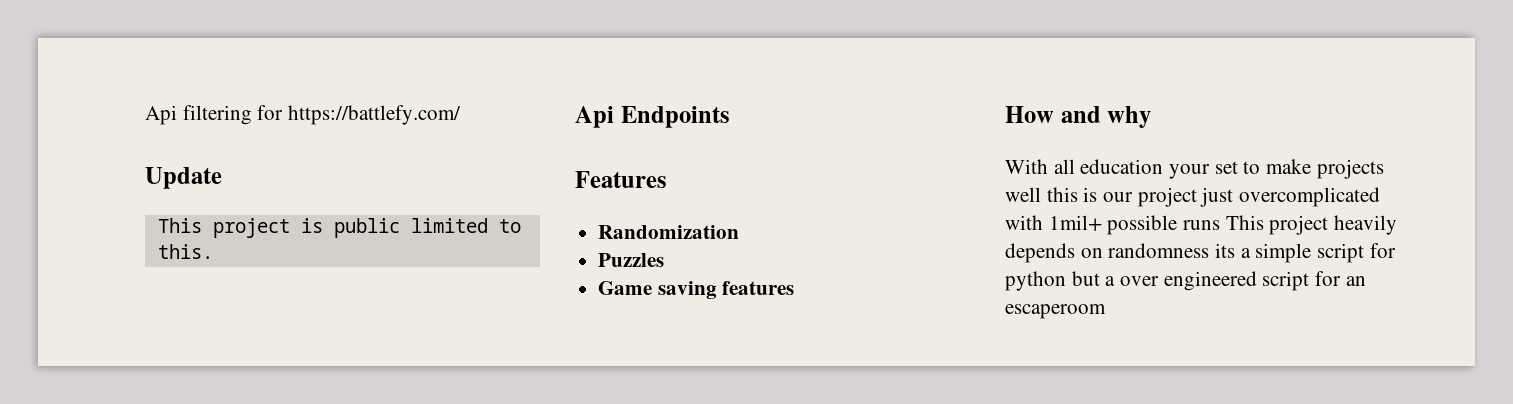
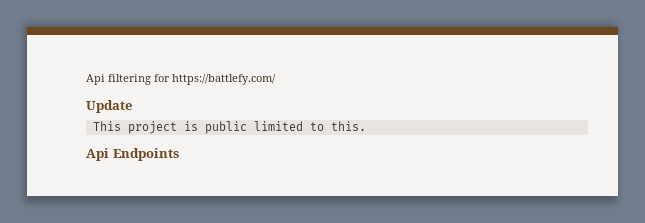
[575,171,667,188] [598,225,740,239] [598,253,665,267] [598,281,795,299] [1005,106,1152,128] [1005,159,1384,179] [1005,187,1381,207] [1005,215,1398,235] [1005,243,1396,263] [1005,271,1366,291] [1005,304,1106,319] // Features // Randomization // Puzzles // Game saving features // How and why // With all education your set to make projects well this is our project just overcomplicated with 1mil+ possible runs This project heavily depends on randomness its a simple script for python but a over engineered script for an escaperoom -> (179, 154) none

